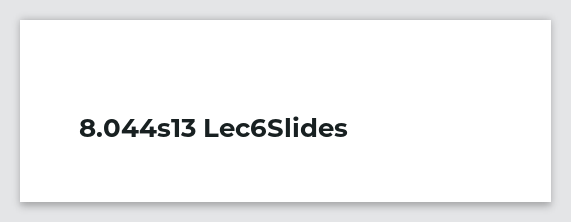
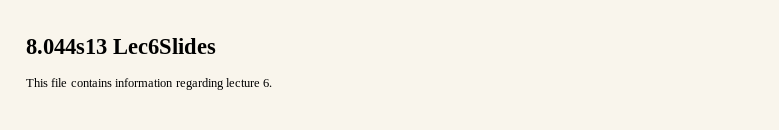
(349, 126) none -> [26,78,273,90] // This file contains information regarding lecture 6.

